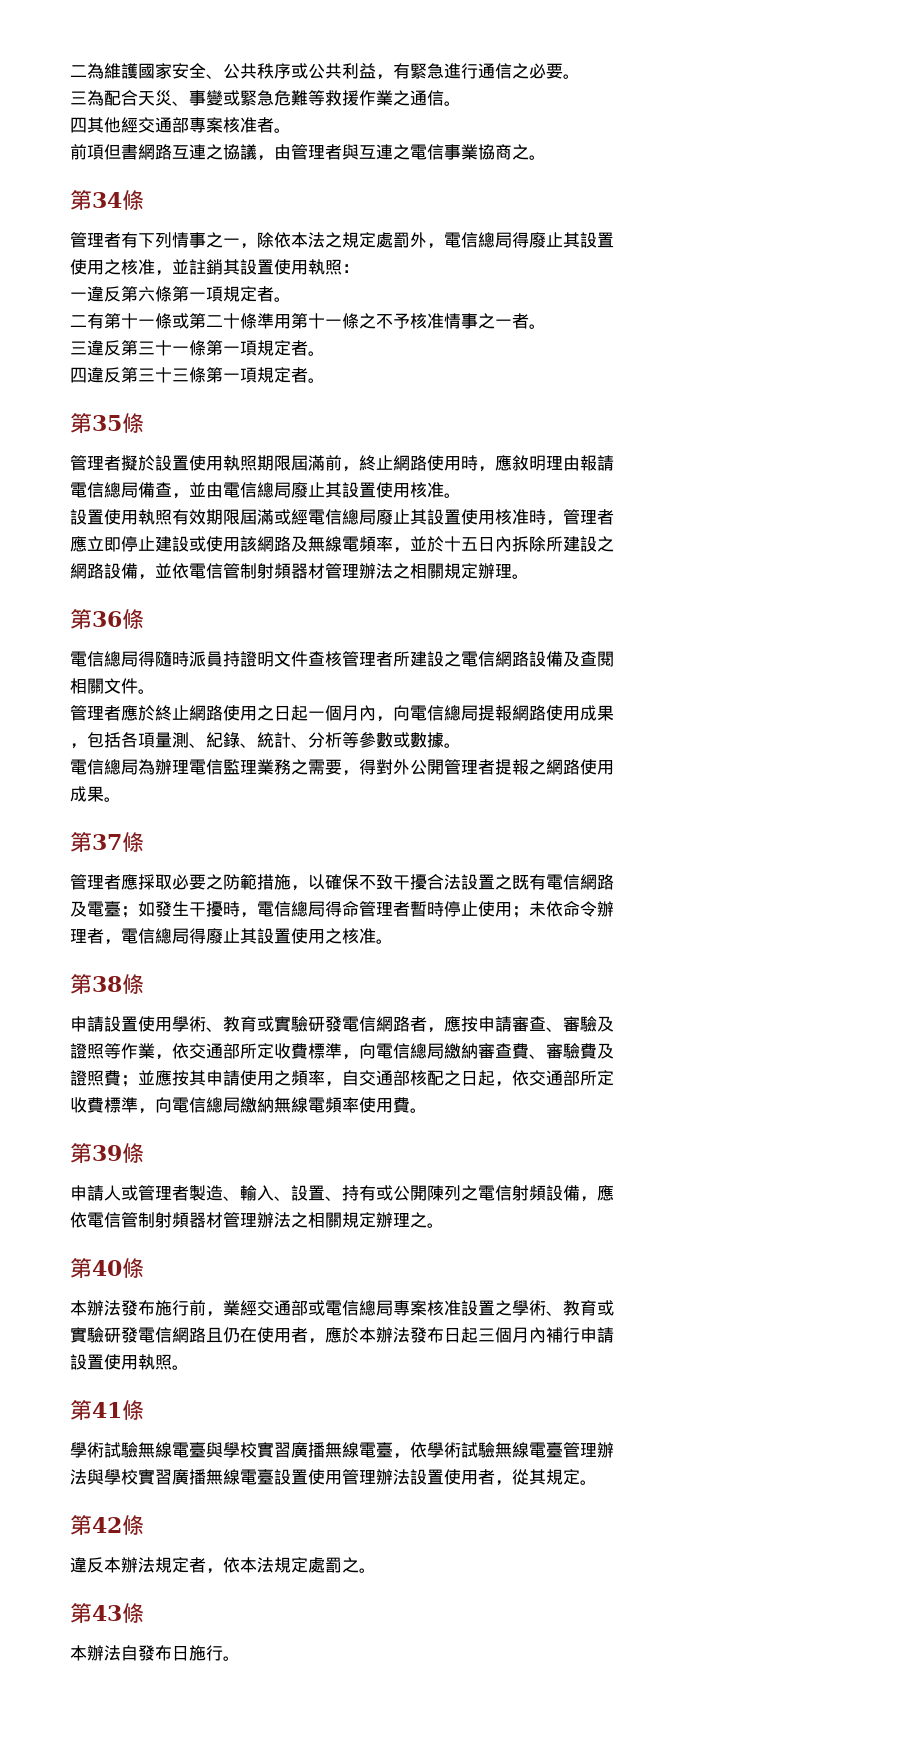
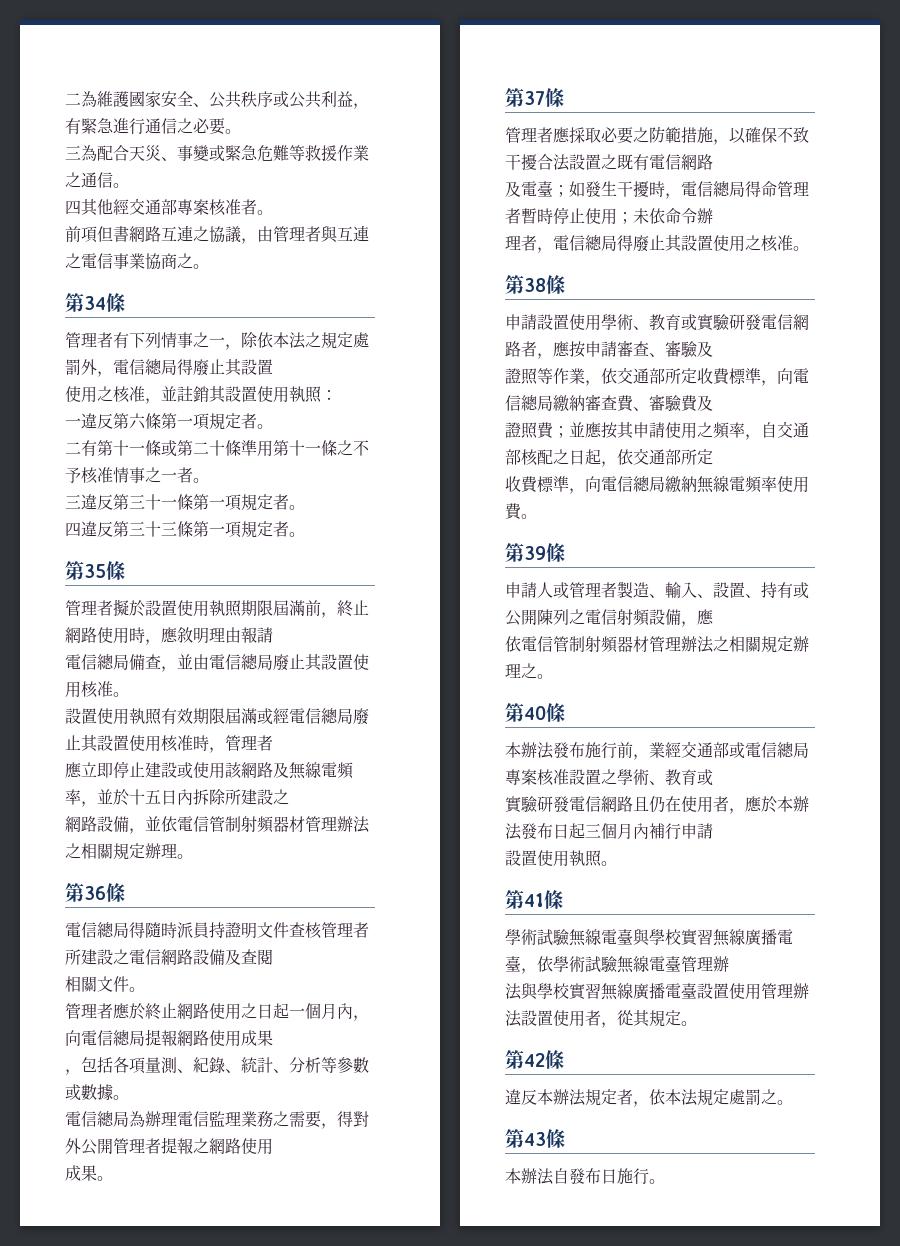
[291,1442,359,1458] 廣播無線 -> [713,929,777,946] 無線廣播
[172,1469,240,1485] 廣播無線 -> [601,983,665,1000] 無線廣播

